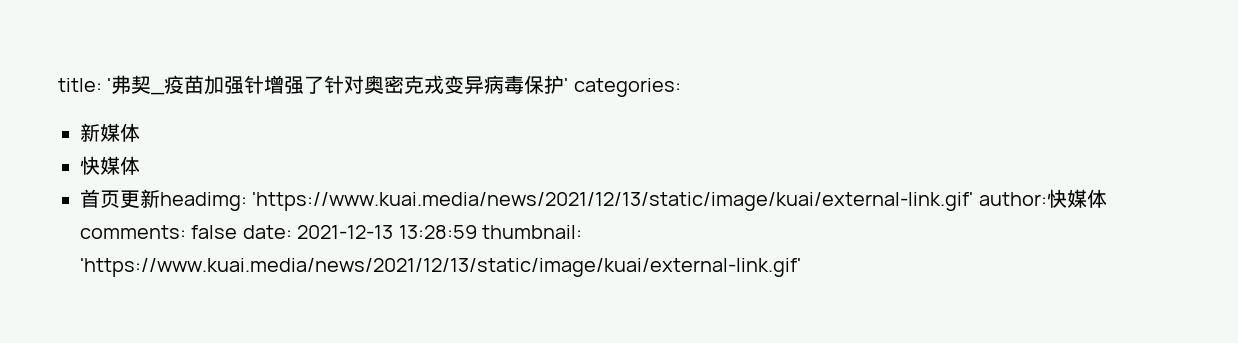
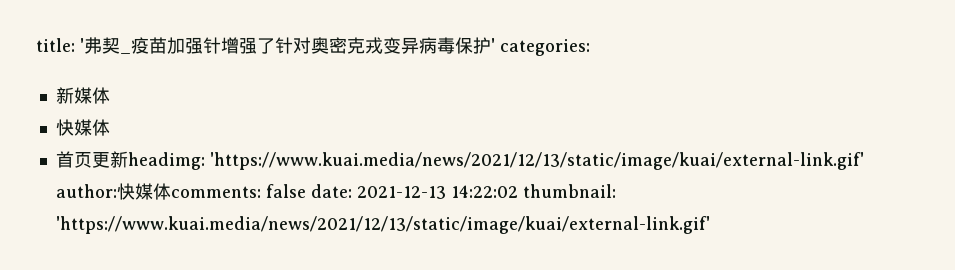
[398,225,477,239] 13:28:59 -> [450,185,518,198] 14:22:02

